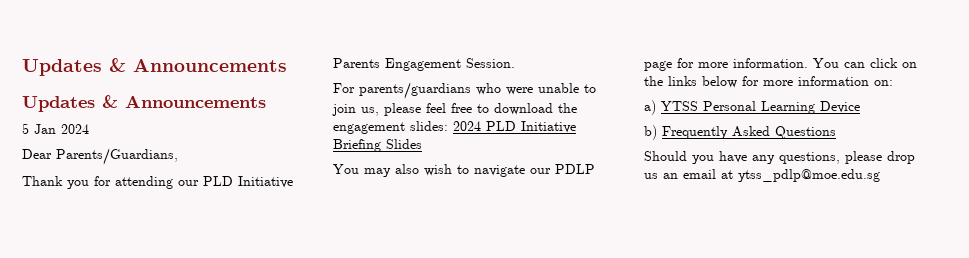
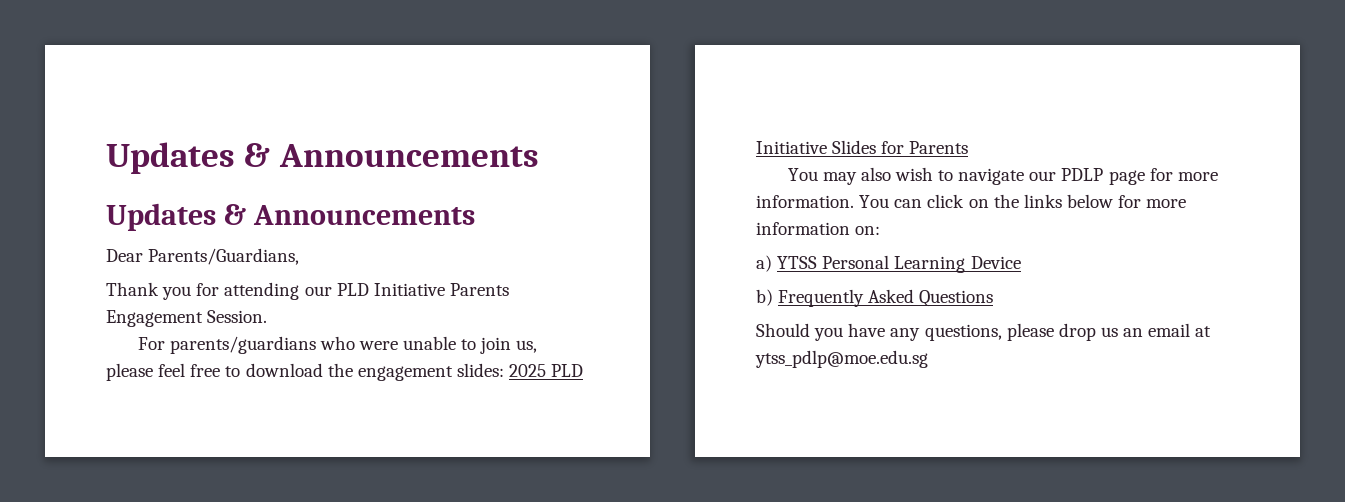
[22,123,89,134] // 5 Jan 2024 -> (475, 215) none
[453,121,576,133] [333,139,381,152] 2024 PLD Initiative Briefing -> [509,364,584,377] [756,141,827,154] 2025 PLD Initiative
(422, 144) none -> [881,141,969,154] for Parents

